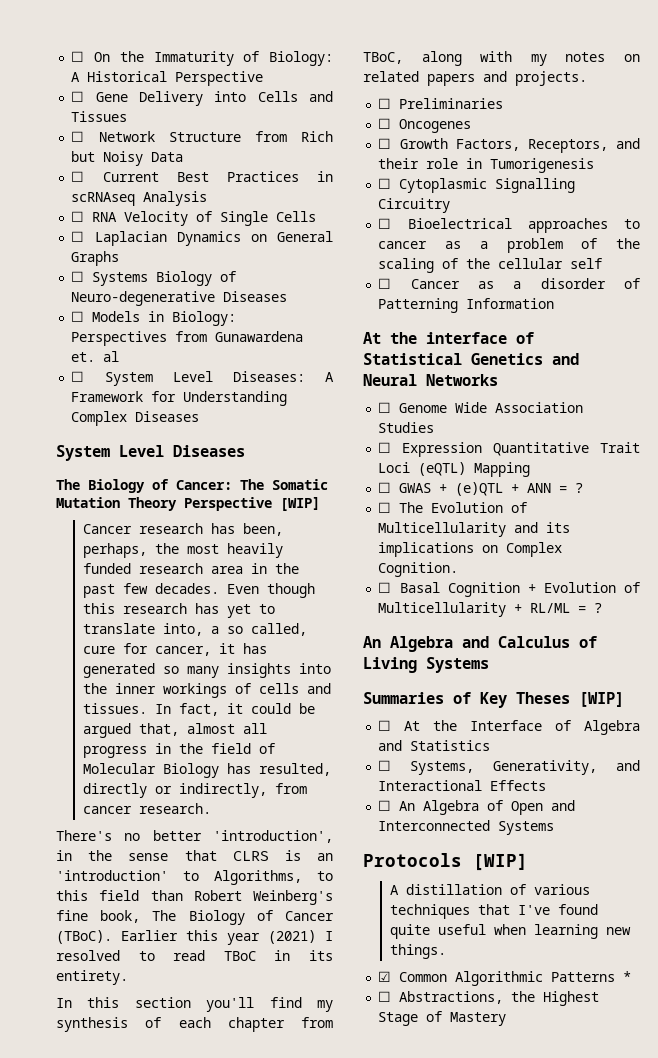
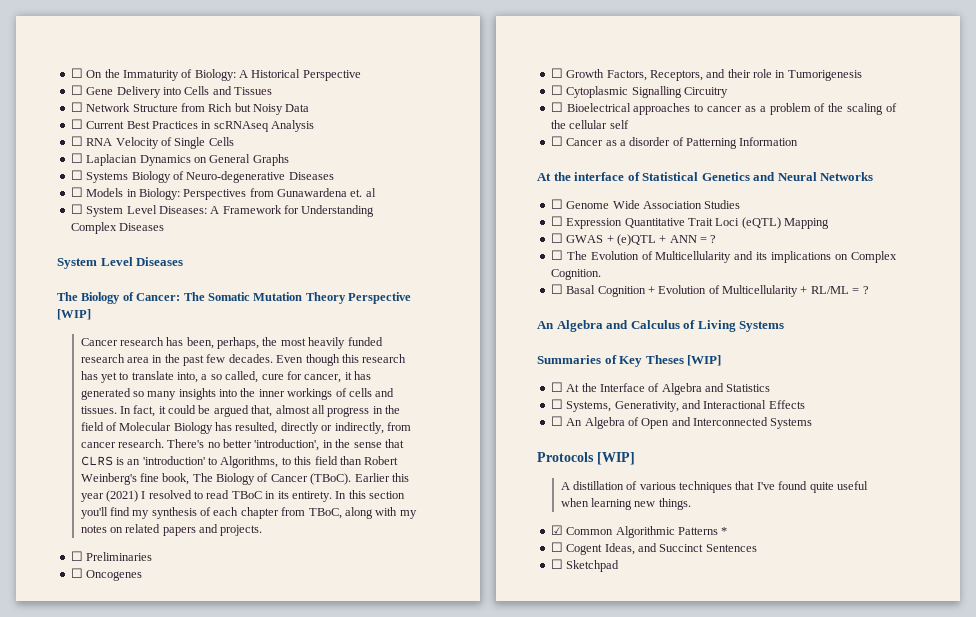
(211, 808) // -> (164, 443) none
(128, 977) // -> (332, 496) none
[399,991,600,1006] [378,1011,507,1026] Abstractions, the Highest Stage of Mastery -> [566,543,757,555] [550,559,620,572] Cogent Ideas, and Succinct Sentences // ☐ Sketchpad

